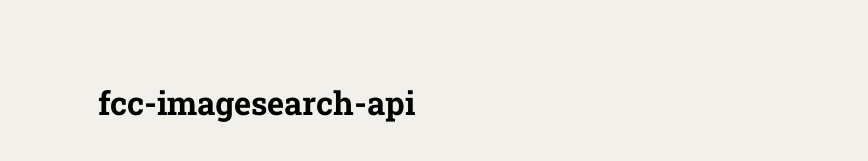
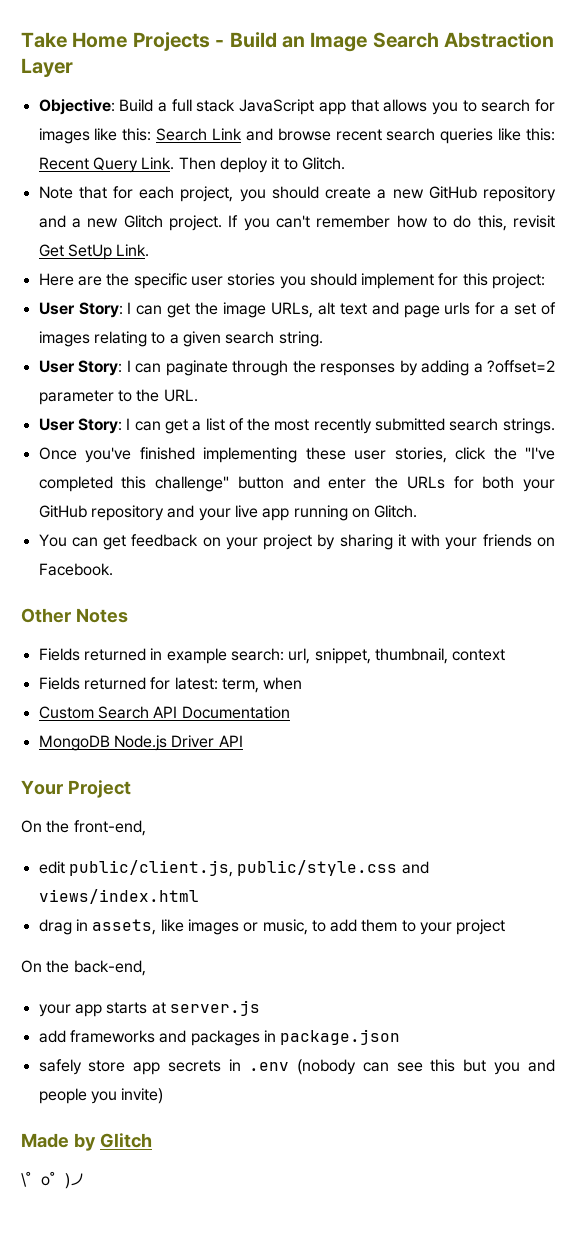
[98,89,415,122] fcc-imagesearch-api -> [21,32,555,52] [21,58,73,77] [38,99,555,115] [38,128,555,144] [38,157,345,173] [38,186,556,202] [38,215,556,231] [38,244,150,260] [38,273,546,289] [38,302,556,318] [38,331,323,347] [38,360,555,376] [38,389,198,405] [38,418,555,434] [38,447,555,463] [38,476,555,492] [38,505,418,521] [38,534,555,550] [38,563,113,576] [21,608,128,623] [38,648,506,664] [38,677,303,693] [38,706,290,719] [38,735,243,751] [21,780,131,798] [21,820,146,836] [38,860,429,877] [38,889,199,904] [38,919,506,935] [21,960,146,976] [38,1000,260,1017] [38,1029,401,1046] [38,1059,555,1075] [38,1088,164,1104] [21,1133,152,1151] [21,1171,85,1189] Take Home Projects - Build an Image Search Abstraction Layer // Objective: Build a full stack JavaScript app that allows you to search for images like this: Search Link and browse recent search queries like this: Recent Query Link. Then deploy it to Glitch. // Note that for each project, you should create a new GitHub repository and a new Glitch project. If you can't remember how to do this, revisit Get SetUp Link. // Here are the specific user stories you should implement for this project: // User Story: I can get the image URLs, alt text and page urls for a set of images relating to a given search string. // User Story: I can paginate through the responses by adding a ?offset=2 parameter to the URL. // User Story: I can get a list of the most recently submitted search strings. // Once you've finished implementing these user stories, click the "I've completed this challenge" button and enter the URLs for both your GitHub repository and your live app running on Glitch. // You can get feedback on your project by sharing it with your friends on Facebook. // Other Notes // Fields returned in example search: url, snippet, thumbnail, context // Fields returned for latest: term, when // Custom Search API Documentation // MongoDB Node.js Driver API // Your Project // On the front-end, // edit public/client.js, public/style.css and views/index.html // drag in assets, like images or music, to add them to your project // On the back-end, // your app starts at server.js // add frameworks and packages in package.json // safely store app secrets in .env (nobody can see this but you and people you invite) // Made by Glitch // \゜o゜)ノ

